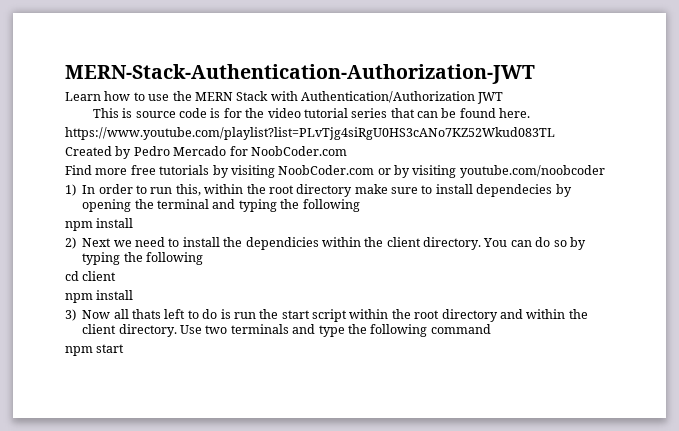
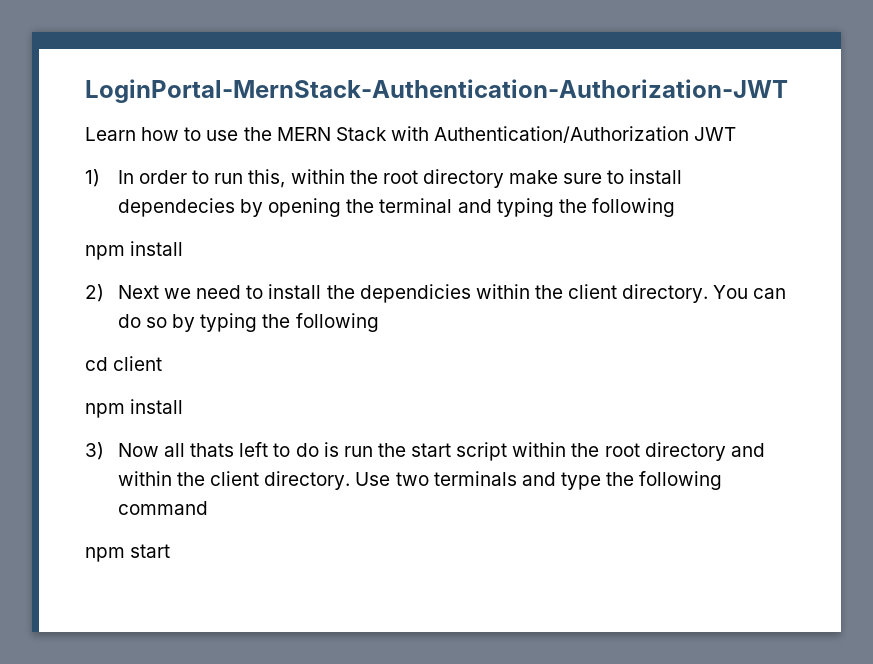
[65,64,535,84] MERN-Stack-Authentication-Authorization-JWT -> [85,79,788,103] LoginPortal-MernStack-Authentication-Authorization-JWT
[92,108,531,118] [65,127,555,140] [65,146,347,159] [65,165,605,178] // This is source code is for the video tutorial series that can be found here. // https://www.youtube.com/playlist?list=PLvTjg4siRgU0HS3cANo7KZ52Wkud083TL // Created by Pedro Mercado for NoobCoder.com // Find more free tutorials by visiting NoobCoder.com or by visiting youtube.com/noobcoder -> (737, 134) none

